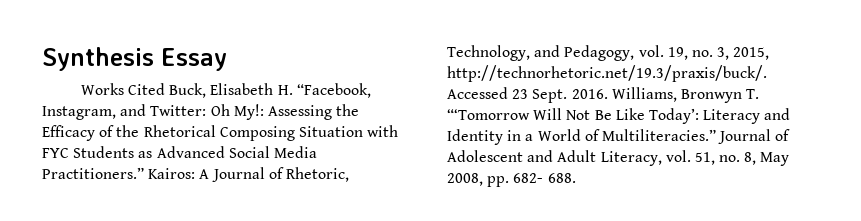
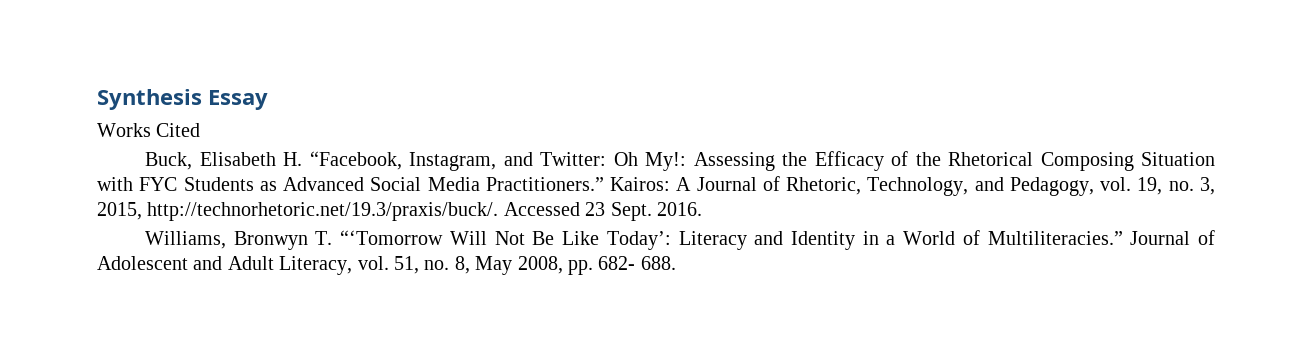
(165, 89) none -> (201, 130) //
(608, 94) none -> (702, 209) //

